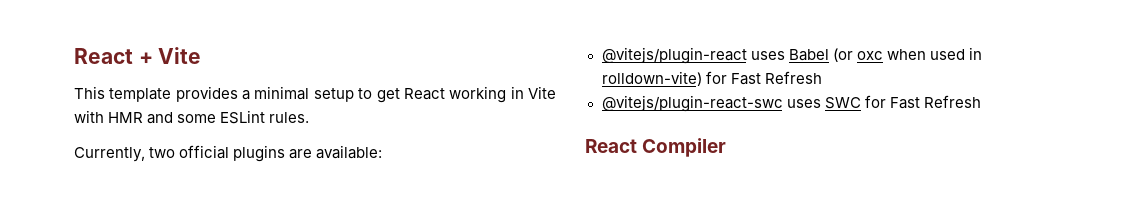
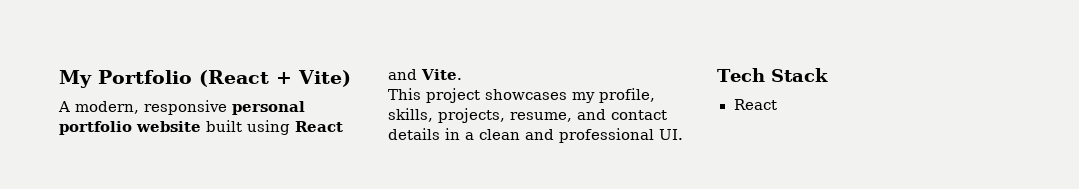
[74,47,202,64] [74,86,557,103] [74,110,310,124] [74,145,383,162] [601,47,982,64] [601,71,822,86] [601,95,981,112] [585,138,727,157] React + Vite // This template provides a minimal setup to get React working in Vite with HMR and some ESLint rules. // Currently, two official plugins are available: // @vitejs/plugin-react uses Babel (or oxc when used in rolldown-vite) for Fast Refresh // @vitejs/plugin-react-swc uses SWC for Fast Refresh // React Compiler -> [59,70,351,88] [58,100,305,115] [59,120,343,135] [388,69,462,80] [388,88,655,103] [388,108,667,123] [388,128,683,143] [717,68,828,82] [733,99,777,110] My Portfolio (React + Vite) // A modern, responsive personal portfolio website built using React and Vite. // This project showcases my profile, skills, projects, resume, and contact details in a clean and professional UI. // Tech Stack // React

